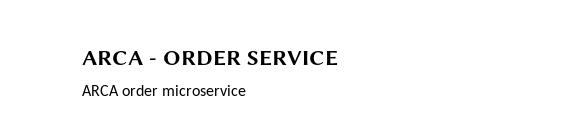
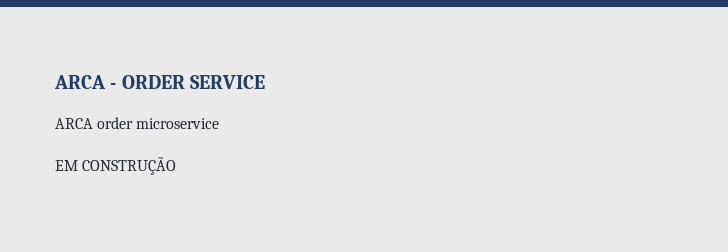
(247, 90) none -> [55,157,177,175] // EM CONSTRUÇÃO

